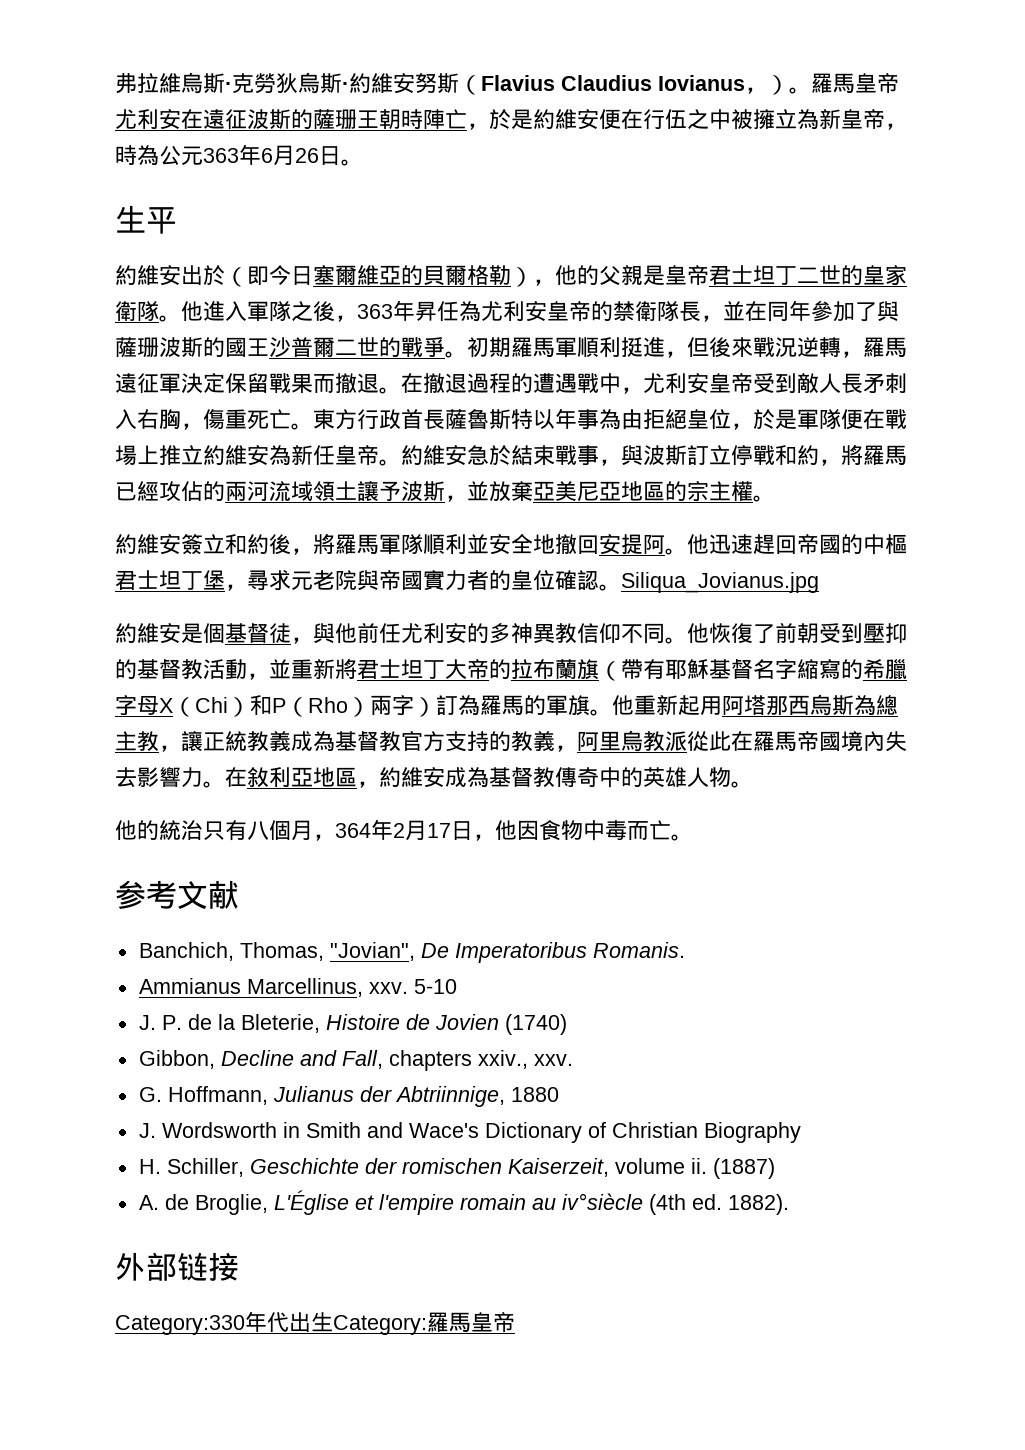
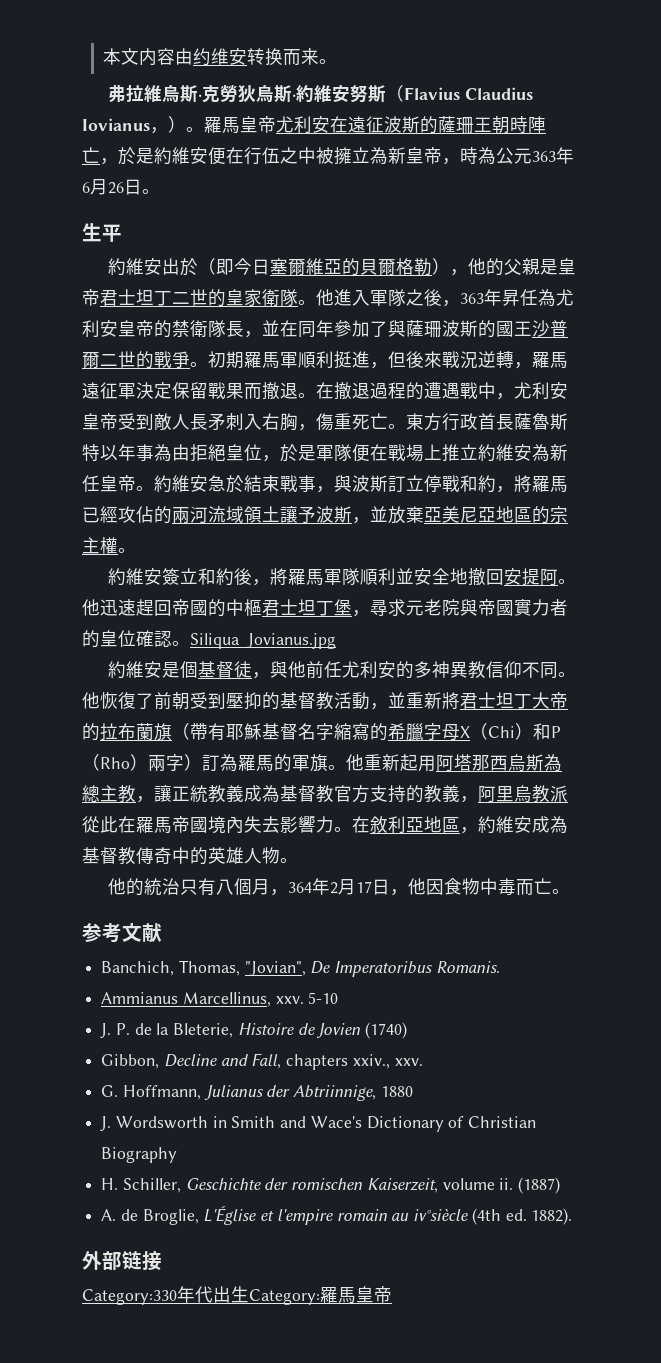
(115, 83) none -> [103,48,338,66] 本文内容由约维安转换而来。 //

